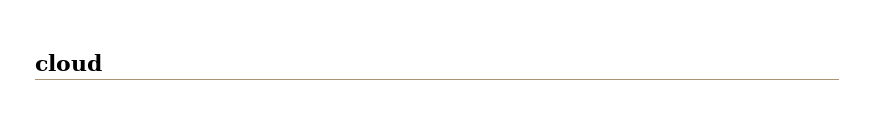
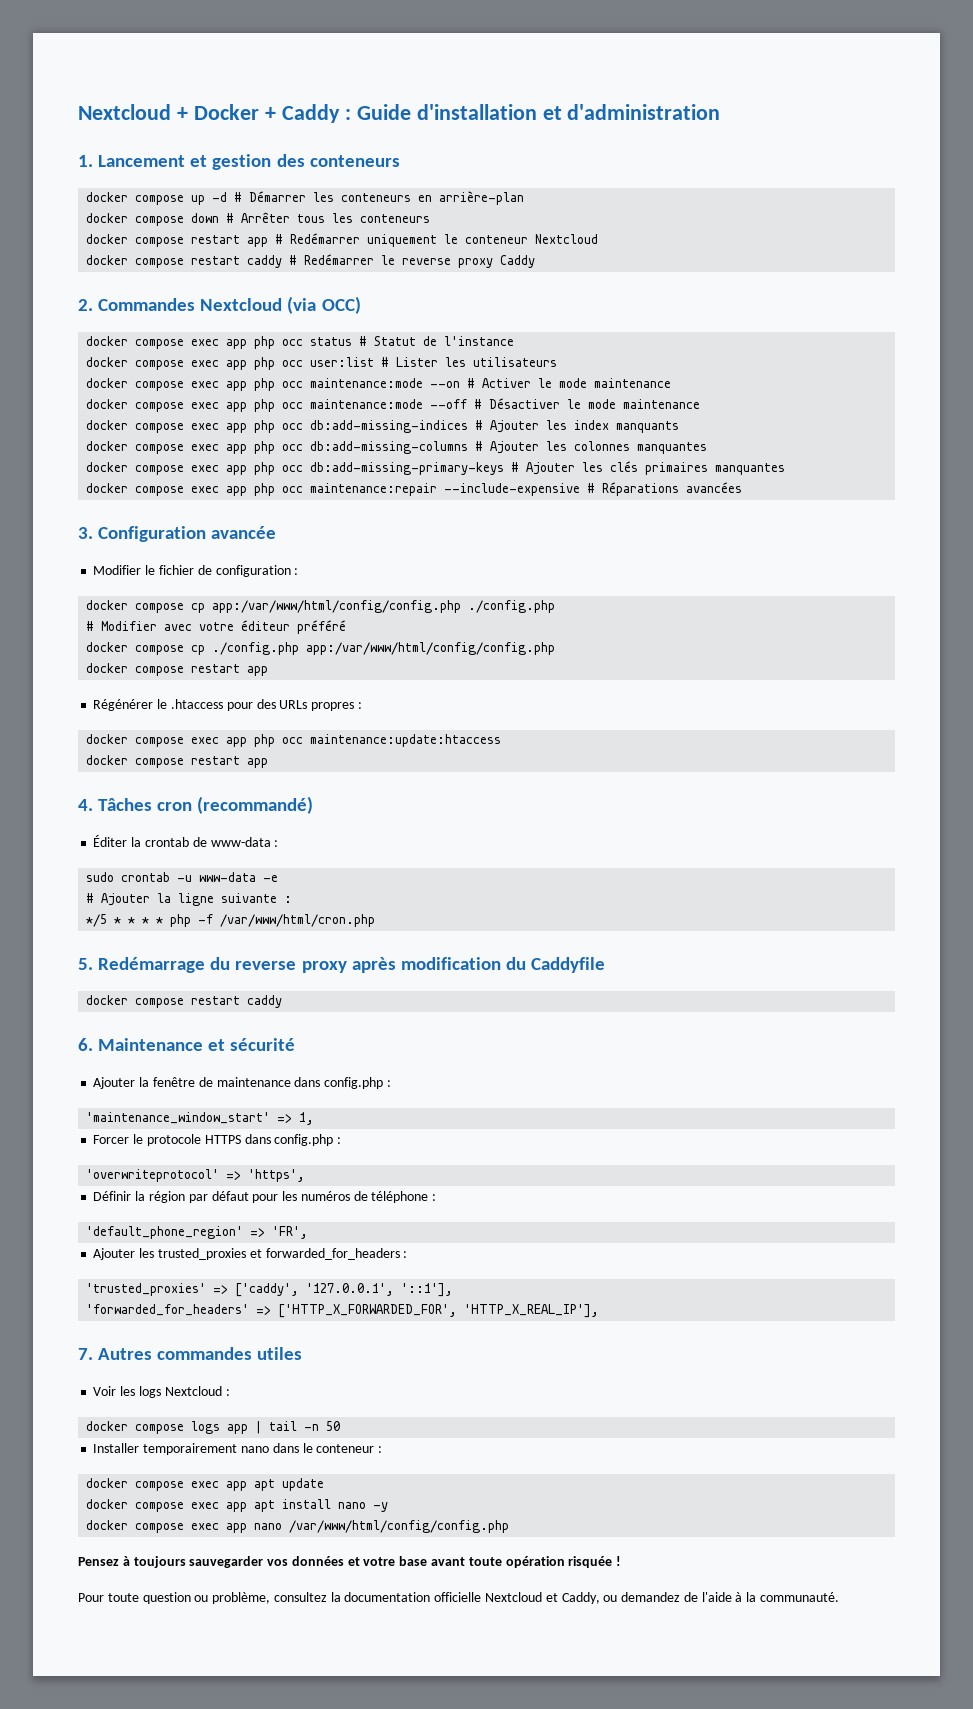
[35,54,102,71] cloud -> [78,104,721,123] [78,154,400,170] [86,191,525,205] [86,212,431,226] [86,233,599,247] [86,254,536,268] [78,296,361,314] [86,336,515,349] [86,357,558,370] [86,378,672,391] [86,398,701,412] [86,420,680,433] [86,441,708,454] [86,461,786,475] [86,482,743,496] [78,526,277,542] [93,565,299,577] [86,600,556,613] [86,620,347,634] [86,642,556,655] [86,663,269,676] [93,699,362,711] [86,734,502,747] [86,755,269,768] [78,796,314,814] [93,835,279,847] [86,872,279,882] [86,893,293,906] [86,914,376,927] [78,957,606,973] [86,995,283,1008] [78,1038,296,1051] [93,1077,391,1089] [86,1112,315,1125] [93,1134,342,1146] [86,1169,306,1182] [93,1191,437,1203] [86,1226,309,1239] [93,1248,408,1260] [86,1283,454,1297] [86,1304,600,1318] [78,1347,303,1360] [93,1386,230,1398] [86,1421,341,1434] [93,1443,383,1455] [86,1478,325,1491] [86,1499,389,1512] [86,1520,510,1533] [78,1556,622,1568] [78,1592,840,1604] Nextcloud + Docker + Caddy : Guide d'installation et d'administration // 1. Lancement et gestion des conteneurs // docker compose up -d # Démarrer les conteneurs en arrière-plan // docker compose down # Arrêter tous les conteneurs // docker compose restart app # Redémarrer uniquement le conteneur Nextcloud // docker compose restart caddy # Redémarrer le reverse proxy Caddy // 2. Commandes Nextcloud (via OCC) // docker compose exec app php occ status # Statut de l'instance // docker compose exec app php occ user:list # Lister les utilisateurs // docker compose exec app php occ maintenance:mode --on # Activer le mode maintenance // docker compose exec app php occ maintenance:mode --off # Désactiver le mode maintenance // docker compose exec app php occ db:add-missing-indices # Ajouter les index manquants // docker compose exec app php occ db:add-missing-columns # Ajouter les colonnes manquantes // docker compose exec app php occ db:add-missing-primary-keys # Ajouter les clés primaires manquantes // docker compose exec app php occ maintenance:repair --include-expensive # Réparations avancées // 3. Configuration avancée // Modifier le fichier de configuration : // docker compose cp app:/var/www/html/config/config.php ./config.php // # Modifier avec votre éditeur préféré // docker compose cp ./config.php app:/var/www/html/config/config.php // docker compose restart app // Régénérer le .htaccess pour des URLs propres : // docker compose exec app php occ maintenance:update:htaccess // docker compose restart app // 4. Tâches cron (recommandé) // Éditer la crontab de www-data : // sudo crontab -u www-data -e // # Ajouter la ligne suivante : // */5 * * * * php -f /var/www/html/cron.php // 5. Redémarrage du reverse proxy après modification du Caddyfile // docker compose restart caddy // 6. Maintenance et sécurité // Ajouter la fenêtre de maintenance dans config.php : // 'maintenance_window_start' => 1, // Forcer le protocole HTTPS dans config.php : // 'overwriteprotocol' => 'https', // Définir la région par défaut pour les numéros de téléphone : // 'default_phone_region' => 'FR', // Ajouter les trusted_proxies et forwarded_for_headers : // 'trusted_proxies' => ['caddy', '127.0.0.1', '::1'], // 'forwarded_for_headers' => ['HTTP_X_FORWARDED_FOR', 'HTTP_X_REAL_IP'], // 7. Autres commandes utiles // Voir les logs Nextcloud : // docker compose logs app | tail -n 50 // Installer temporairement nano dans le conteneur : // docker compose exec app apt update // docker compose exec app apt install nano -y // docker compose exec app nano /var/www/html/config/config.php // Pensez à toujours sauvegarder vos données et votre base avant toute opération risquée ! // Pour toute question ou problème, consultez la documentation officielle Nextcloud et Caddy, ou demandez de l'aide à la communauté.

